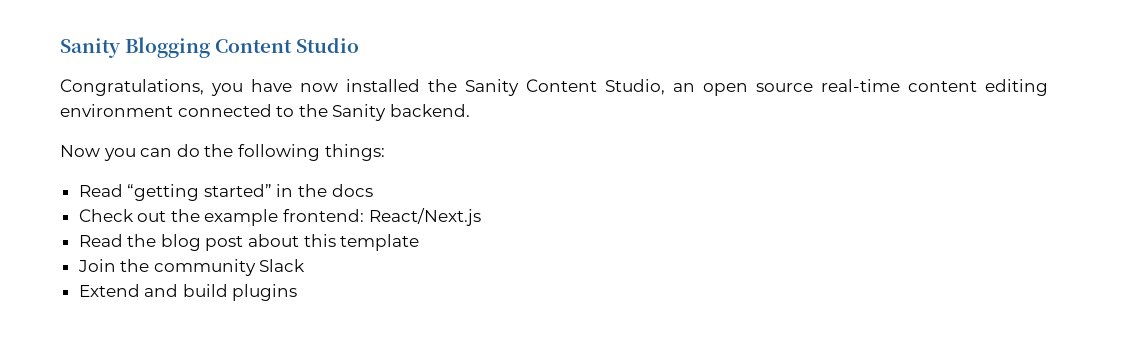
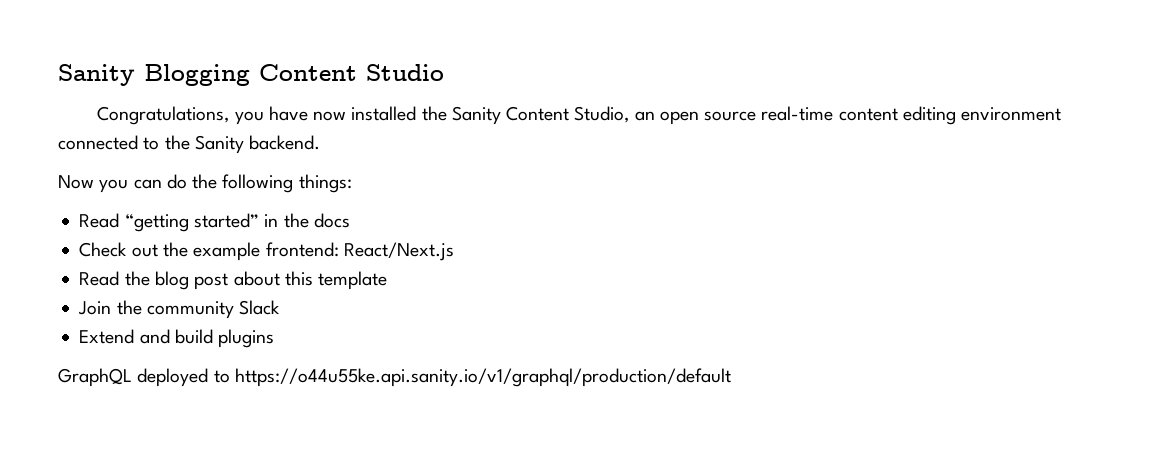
(298, 292) none -> [58,368,731,387] // GraphQL deployed to https://o44u55ke.api.sanity.io/v1/graphql/production/default

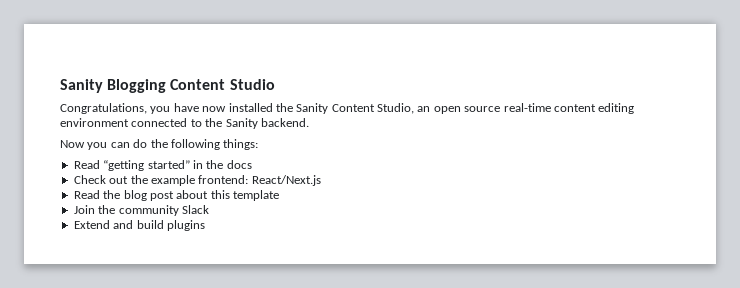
[58,368,731,387] // GraphQL deployed to https://o44u55ke.api.sanity.io/v1/graphql/production/default -> (205, 225) none

